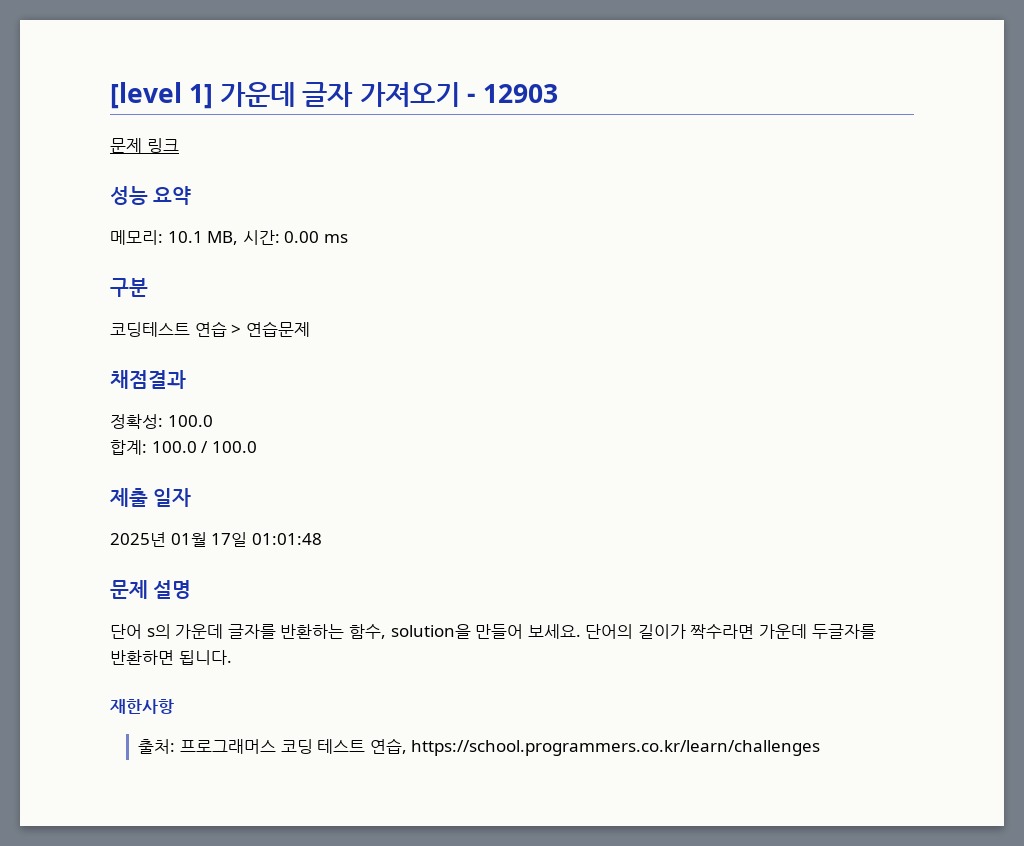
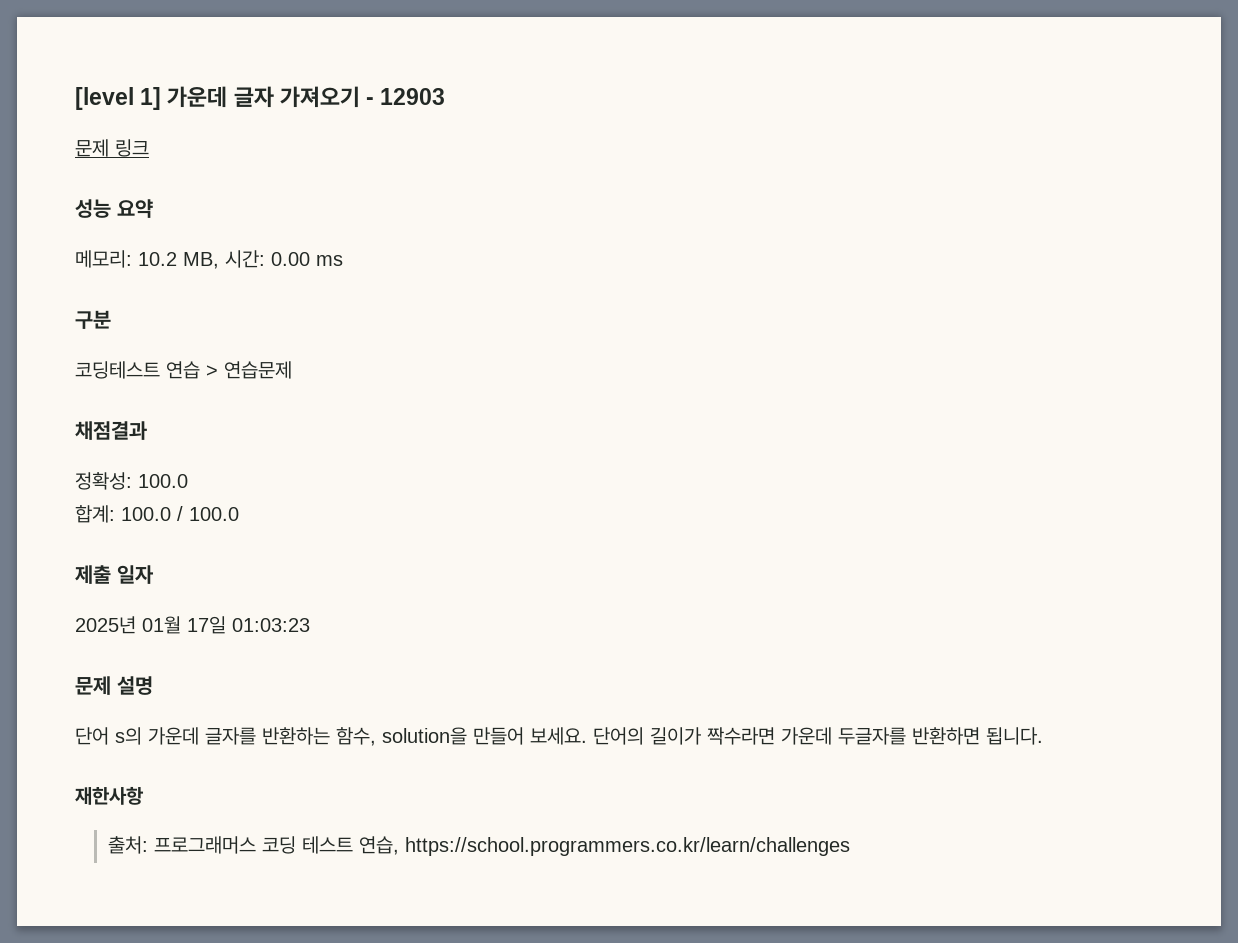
[167,231,203,243] 10.1 -> [138,252,177,266] 10.2
[251,533,322,545] 01:01:48 -> [232,618,310,632] 01:03:23

